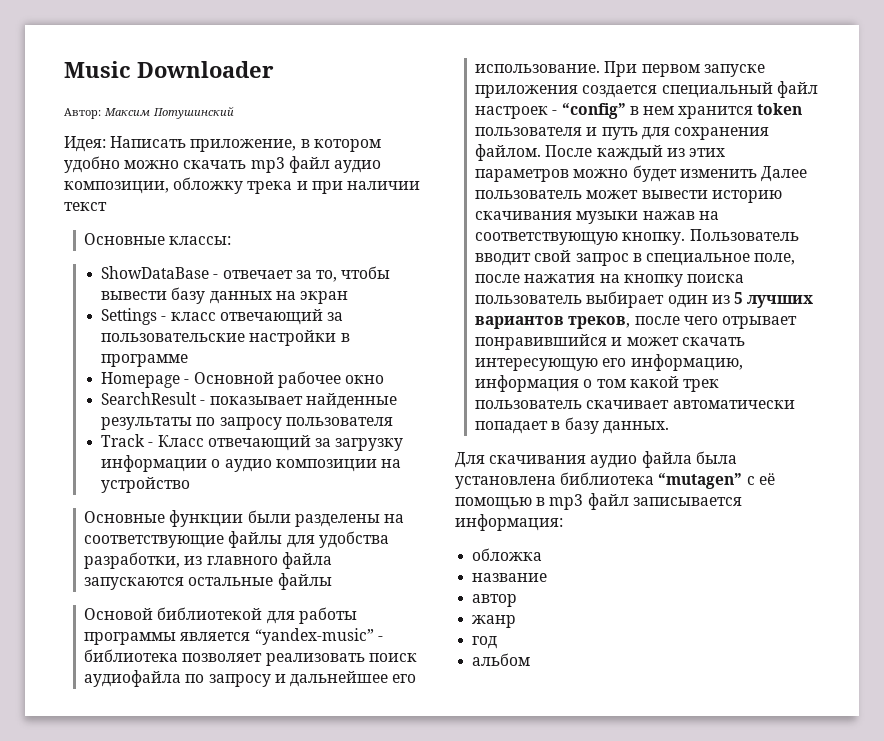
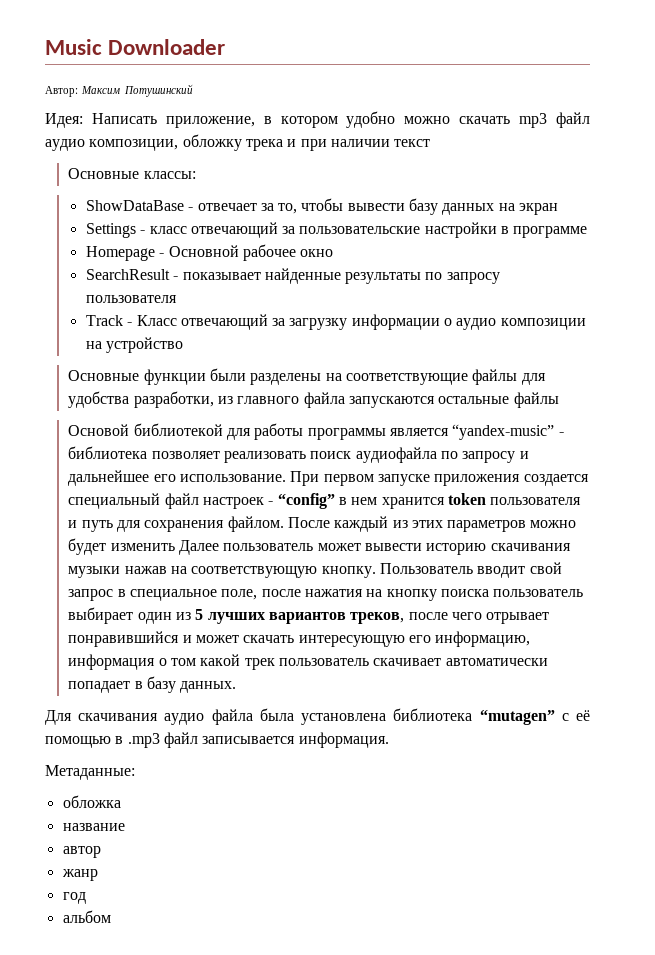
[549,494,584,510] mp3 -> [127,733,160,748] .mp3
[455,514,563,531] информация: -> [298,732,389,748] [45,765,135,780] информация. // Метаданные:

